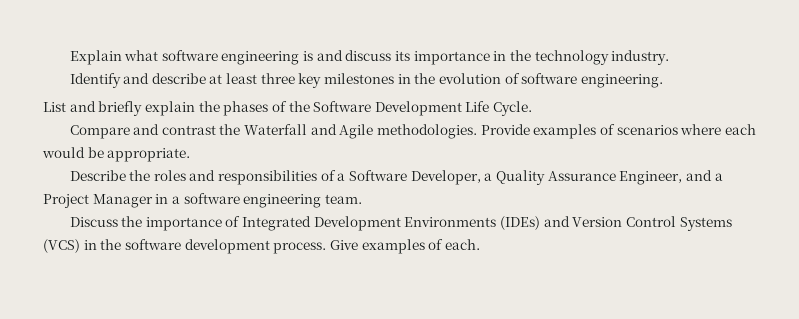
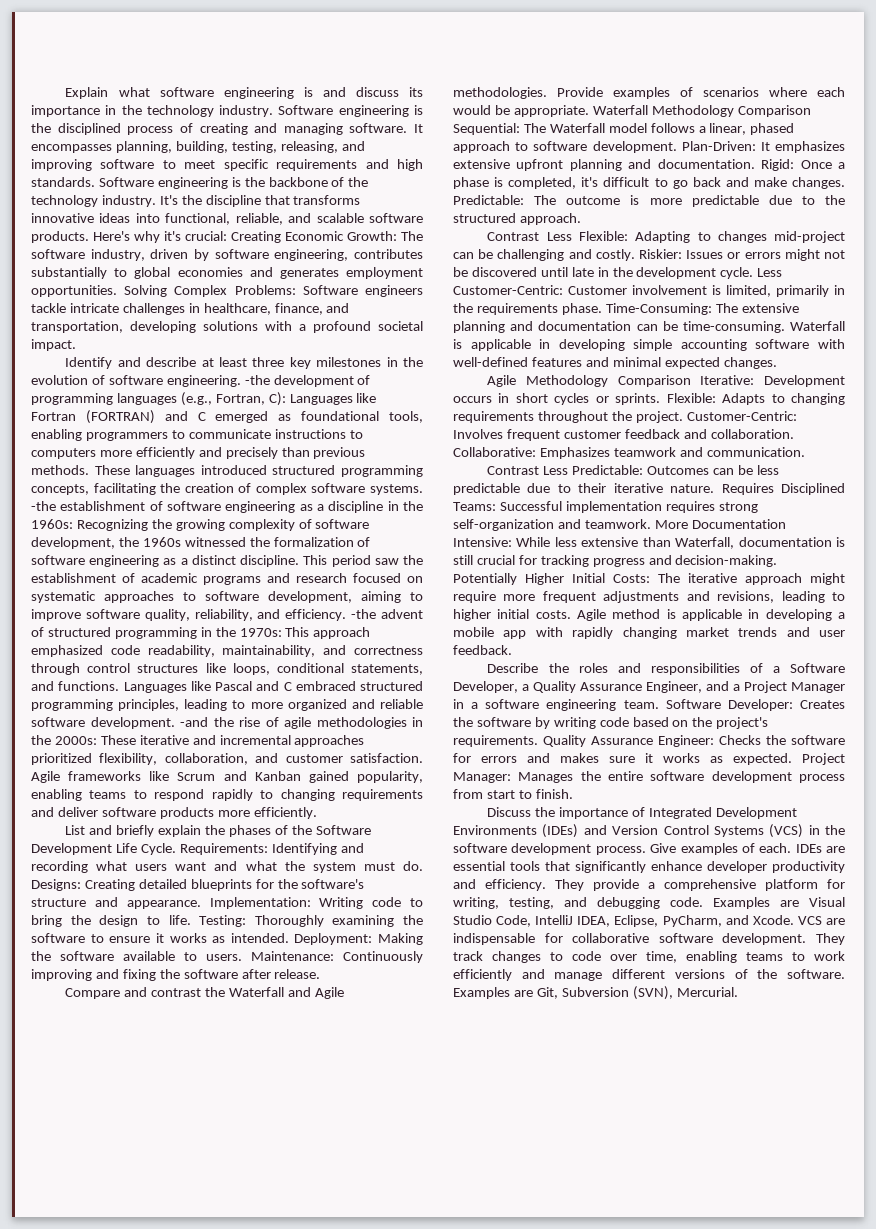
(670, 57) none -> [278,105,423,117] [31,123,423,135] [31,141,365,153] [31,159,424,171] [31,177,369,189] [31,195,361,207] [31,213,424,225] [31,231,423,243] [31,249,423,261] [31,267,423,279] [31,285,423,297] [31,303,350,315] [31,321,423,333] [31,339,76,351] Software engineering is the disciplined process of creating and managing software. It encompasses planning, building, testing, releasing, and improving software to meet specific requirements and high standards. Software engineering is the backbone of the technology industry. It's the discipline that transforms innovative ideas into functional, reliable, and scalable software products. Here's why it's crucial: Creating Economic Growth: The software industry, driven by software engineering, contributes substantially to global economies and generates employment opportunities. Solving Complex Problems: Software engineers tackle intricate challenges in healthcare, finance, and transportation, developing solutions with a profound societal impact.
(663, 81) none -> [244,375,371,387] [31,392,377,406] [31,410,423,424] [31,429,363,441] [31,447,366,459] [31,465,423,477] [31,483,423,495] [31,501,423,513] [31,519,370,531] [31,537,371,549] [31,555,424,567] [31,573,423,585] [31,591,423,603] [31,609,424,621] [31,627,371,639] [31,645,423,657] [31,663,423,675] [31,681,423,693] [31,699,424,711] [31,717,423,729] [31,735,365,747] [31,753,423,765] [31,771,423,783] [31,789,424,801] [31,807,317,819] -the development of programming languages (e.g., Fortran, C): Languages like Fortran (FORTRAN) and C emerged as foundational tools, enabling programmers to communicate instructions to computers more efficiently and precisely than previous methods. These languages introduced structured programming concepts, facilitating the creation of complex software systems. -the establishment of software engineering as a discipline in the 1960s: Recognizing the growing complexity of software development, the 1960s witnessed the formalization of software engineering as a distinct discipline. This period saw the establishment of academic programs and research focused on systematic approaches to software development, aiming to improve software quality, reliability, and efficiency. -the advent of structured programming in the 1970s: This approach emphasized code readability, maintainability, and correctness through control structures like loops, conditional statements, and functions. Languages like Pascal and C embraced structured programming principles, leading to more organized and reliable software development. -and the rise of agile methodologies in the 2000s: These iterative and incremental approaches prioritized flexibility, collaboration, and customer satisfaction. Agile frameworks like Scrum and Kanban gained popularity, enabling teams to respond rapidly to changing requirements and deliver software products more efficiently.
(533, 108) none -> [179,843,364,855] [31,861,423,873] [31,879,365,891] [31,897,423,909] [31,915,423,927] [31,933,423,945] [31,951,423,963] [31,969,321,981] Requirements: Identifying and recording what users want and what the system must do. Designs: Creating detailed blueprints for the software's structure and appearance. Implementation: Writing code to bring the design to life. Testing: Thoroughly examining the software to ensure it works as intended. Deployment: Making the software available to users. Maintenance: Continuously improving and fixing the software after release.
(191, 155) none -> [592,105,811,117] [453,123,795,135] [453,141,845,153] [453,159,846,171] [453,177,845,189] [453,195,845,207] [453,213,581,225] [487,231,845,243] [453,249,845,261] [453,267,783,279] [453,285,845,297] [453,303,799,315] [453,321,845,333] [453,339,845,351] [453,357,777,369] [487,375,845,387] [453,393,845,405] [453,411,797,423] [453,429,794,441] [453,447,805,459] [487,465,779,475] [453,483,845,495] [453,501,758,513] [453,519,786,531] [453,537,846,549] [453,555,778,567] [453,573,845,585] [453,591,846,603] [453,609,845,621] [453,627,845,639] [453,645,512,655] Waterfall Methodology Comparison Sequential: The Waterfall model follows a linear, phased approach to software development. Plan-Driven: It emphasizes extensive upfront planning and documentation. Rigid: Once a phase is completed, it's difficult to go back and make changes. Predictable: The outcome is more predictable due to the structured approach. // Contrast Less Flexible: Adapting to changes mid-project can be challenging and costly. Riskier: Issues or errors might not be discovered until late in the development cycle. Less Customer-Centric: Customer involvement is limited, primarily in the requirements phase. Time-Consuming: The extensive planning and documentation can be time-consuming. Waterfall is applicable in developing simple accounting software with well-defined features and minimal expected changes. // Agile Methodology Comparison Iterative: Development occurs in short cycles or sprints. Flexible: Adapts to changing requirements throughout the project. Customer-Centric: Involves frequent customer feedback and collaboration. Collaborative: Emphasizes teamwork and communication. // Contrast Less Predictable: Outcomes can be less predictable due to their iterative nature. Requires Disciplined Teams: Successful implementation requires strong self-organization and teamwork. More Documentation Intensive: While less extensive than Waterfall, documentation is still crucial for tracking progress and decision-making. Potentially Higher Initial Costs: The iterative approach might require more frequent adjustments and revisions, leading to higher initial costs. Agile method is applicable in developing a mobile app with rapidly changing market trends and user feedback.
(362, 199) none -> [665,699,845,711] [453,717,769,729] [453,735,845,747] [453,753,845,765] [453,771,845,783] [453,789,573,799] Software Developer: Creates the software by writing code based on the project's requirements. Quality Assurance Engineer: Checks the software for errors and makes sure it works as expected. Project Manager: Manages the entire software development process from start to finish.
(480, 244) none -> [795,844,845,853] [453,861,845,873] [453,879,845,891] [453,897,845,909] [453,915,845,927] [453,933,845,945] [453,951,845,963] [453,969,845,981] [453,986,738,1000] IDEs are essential tools that significantly enhance developer productivity and efficiency. They provide a comprehensive platform for writing, testing, and debugging code. Examples are Visual Studio Code, IntelliJ IDEA, Eclipse, PyCharm, and Xcode. VCS are indispensable for collaborative software development. They track changes to code over time, enabling teams to work efficiently and manage different versions of the software. Examples are Git, Subversion (SVN), Mercurial.

